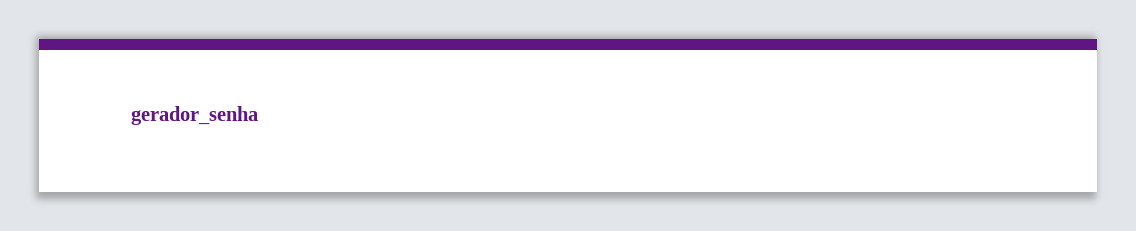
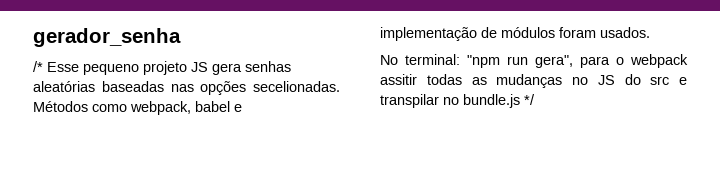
(258, 115) none -> [33,61,291,75] [33,81,340,95] [33,101,242,115] [380,27,650,41] [380,54,688,68] [380,74,687,88] [380,94,535,108] // /* Esse pequeno projeto JS gera senhas aleatórias baseadas nas opções secelionadas. Métodos como webpack, babel e implementação de módulos foram usados. // No terminal: "npm run gera", para o webpack assitir todas as mudanças no JS do src e transpilar no bundle.js */

